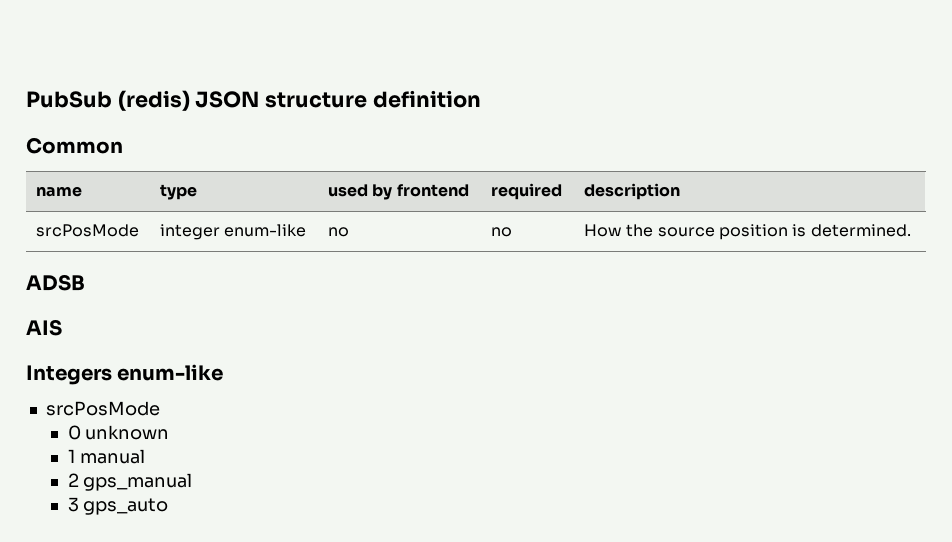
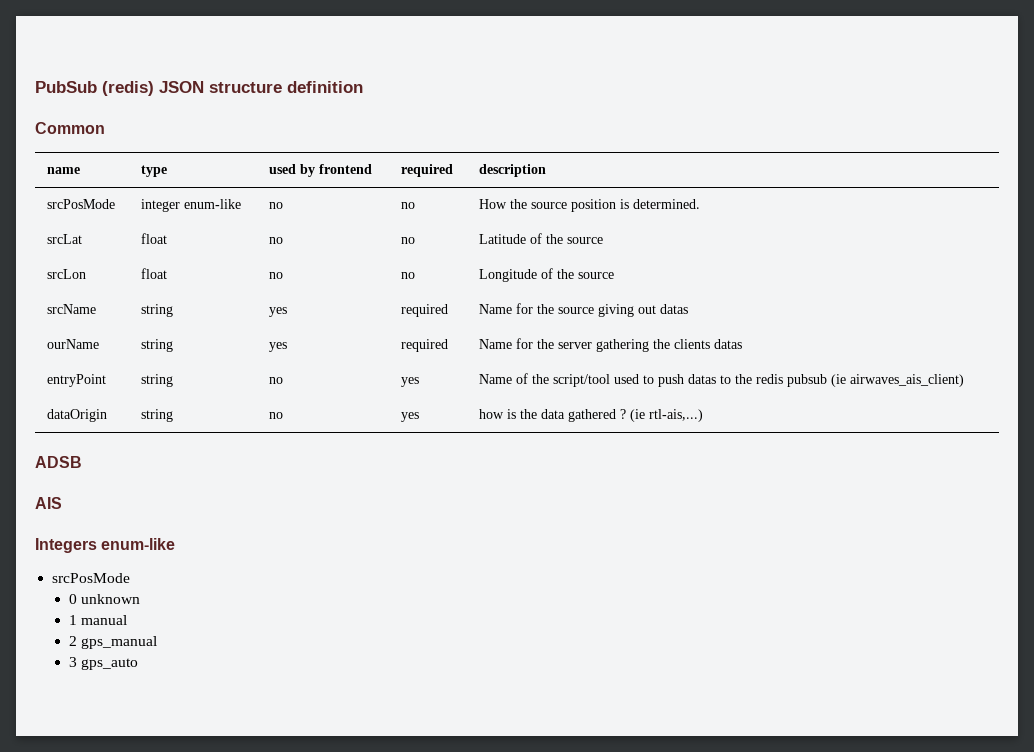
(911, 230) none -> [46,234,82,244] [140,233,167,244] [268,237,283,244] [400,237,415,244] [478,233,603,244] [46,269,86,279] [140,268,167,279] [268,272,283,279] [400,272,415,279] [478,268,614,282] [46,304,96,314] [140,304,173,317] [268,307,287,317] [400,304,448,317] [478,303,688,317] [46,339,99,349] [140,339,173,352] [268,342,287,352] [400,339,448,352] [478,338,742,352] [46,374,106,387] [140,374,173,387] [268,377,283,384] [400,377,419,387] [478,373,964,387] [46,409,107,422] [140,409,173,422] [268,412,283,419] [400,412,419,422] [478,409,703,422] // srcLat | float | no | no | Latitude of the source // srcLon | float | no | no | Longitude of the source // srcName | string | yes | required | Name for the source giving out datas // ourName | string | yes | required | Name for the server gathering the clients datas // entryPoint | string | no | yes | Name of the script/tool used to push datas to the redis pubsub (ie airwaves_ais_client) // dataOrigin | string | no | yes | how is the data gathered ? (ie rtl-ais,...)

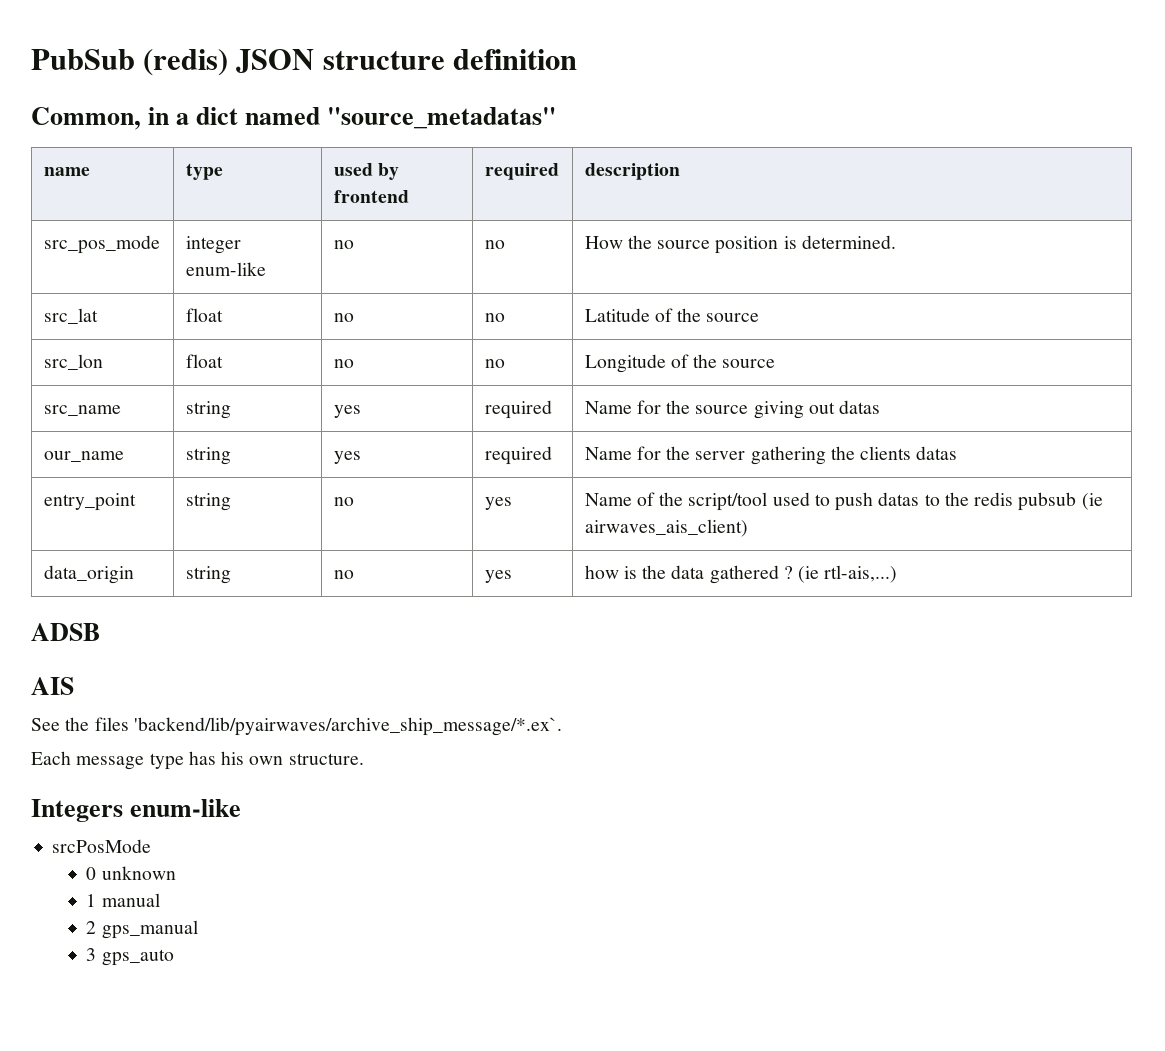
[35,122,105,134] Common -> [31,107,557,130] Common, in a dict named "source_metadatas"
[46,199,115,209] srcPosMode -> [43,235,160,254] src_pos_mode
[46,234,82,244] srcLat -> [43,308,98,324] src_lat
[46,269,86,279] srcLon -> [43,354,103,370] src_lon
[46,304,96,314] srcName -> [43,405,121,416] src_name
[46,339,99,349] ourName -> [43,451,124,462] our_name
[46,374,106,387] entryPoint -> [43,493,136,511] entry_point
[46,409,107,422] dataOrigin -> [43,565,134,584] data_origin
(62, 503) none -> [31,717,562,736] [31,751,364,770] // See the files 'backend/lib/pyairwaves/archive_ship_message/*.ex`. // Each message type has his own structure.

